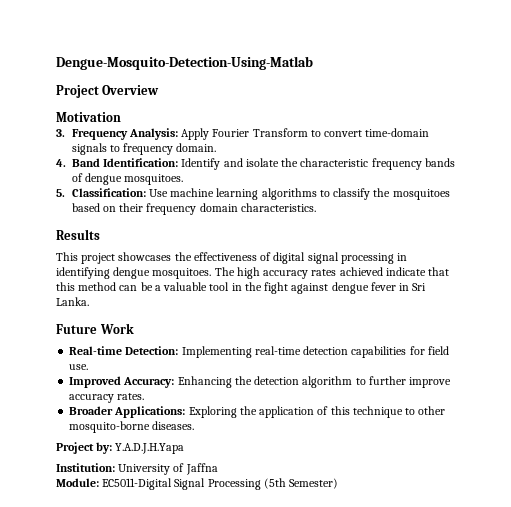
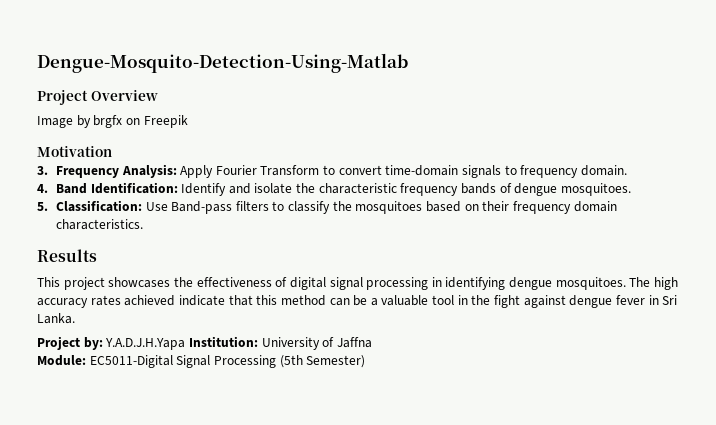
(160, 90) none -> [37,115,188,128] // Image by brgfx on Freepik
[170,188,317,200] machine learning algorithms -> [171,201,269,214] Band-pass filters
[56,323,134,334] [69,346,449,358] [69,364,89,370] [69,376,452,388] [69,393,145,403] [69,406,446,418] [69,421,195,433] // Future Work // Real-time Detection: Implementing real-time detection capabilities for field use. // Improved Accuracy: Enhancing the detection algorithm to further improve accuracy rates. // Broader Applications: Exploring the application of this technique to other mosquito-borne diseases. -> (75, 318) none
(185, 448) // -> (186, 344) none

